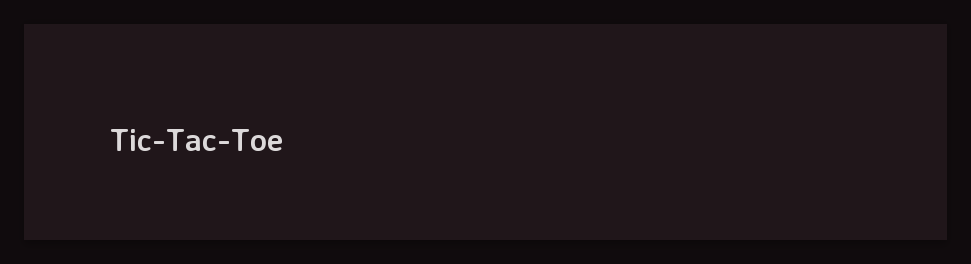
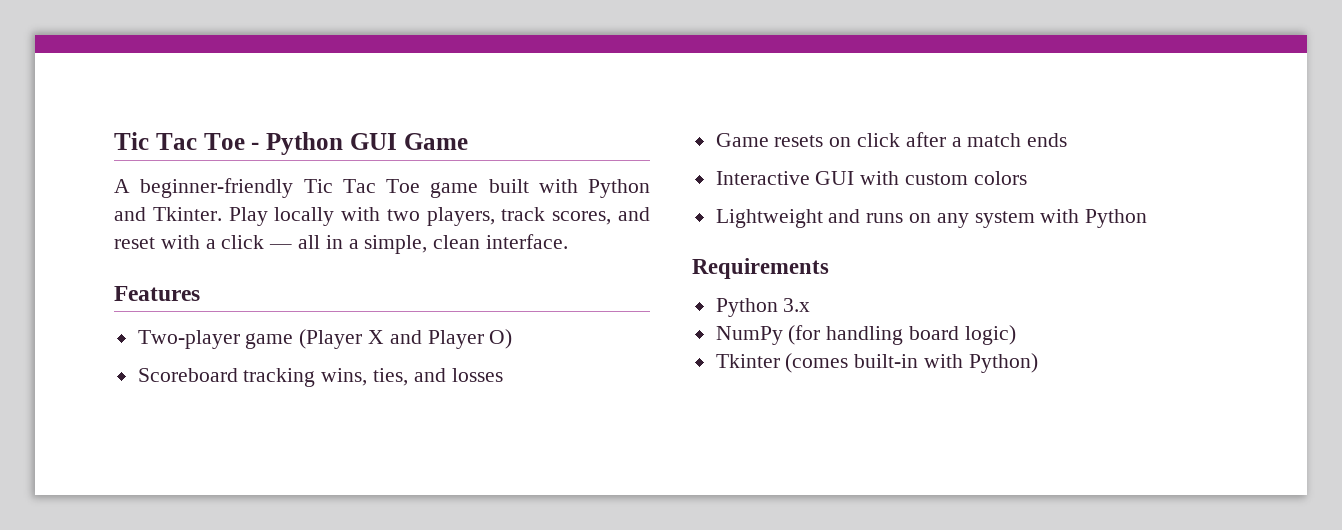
[110,129,284,151] Tic-Tac-Toe -> [114,132,468,155] [114,178,650,198] [114,207,650,226] [114,234,569,254] [114,286,200,301] [137,329,513,349] [137,368,503,387] [715,132,1068,147] [715,171,1027,185] [715,209,1148,228] [692,258,829,279] [715,298,811,317] [715,325,1016,345] [715,353,1038,373] Tic Tac Toe - Python GUI Game // A beginner-friendly Tic Tac Toe game built with Python and Tkinter. Play locally with two players, track scores, and reset with a click — all in a simple, clean interface. // Features // Two-player game (Player X and Player O) // Scoreboard tracking wins, ties, and losses // Game resets on click after a match ends // Interactive GUI with custom colors // Lightweight and runs on any system with Python // Requirements // Python 3.x // NumPy (for handling board logic) // Tkinter (comes built-in with Python)

